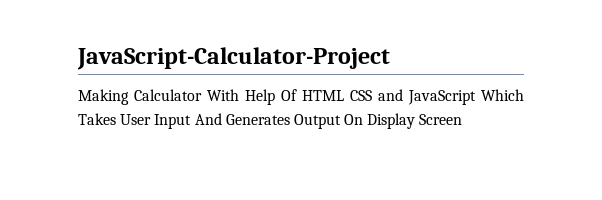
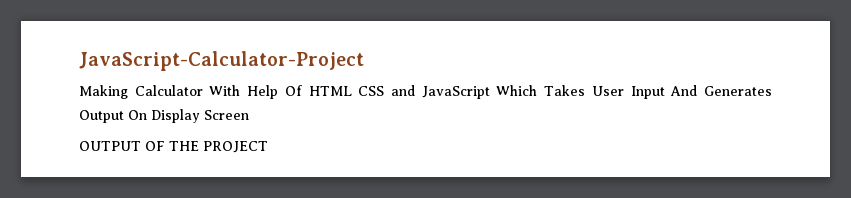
(463, 119) none -> [79,141,268,153] // OUTPUT OF THE PROJECT

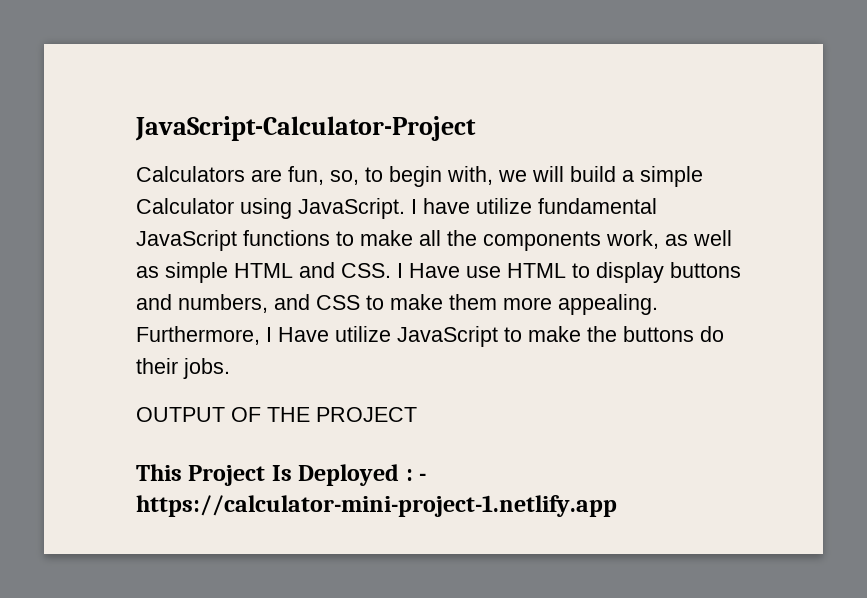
[79,85,772,99] [79,109,249,123] [79,141,268,153] Making Calculator With Help Of HTML CSS and JavaScript Which Takes User Input And Generates Output On Display Screen // OUTPUT OF THE PROJECT -> [136,166,703,187] [136,198,657,219] [136,230,732,251] [136,262,741,283] [136,294,658,315] [136,326,724,347] [136,358,230,379] [136,407,417,422] [136,464,427,486] [136,495,617,517] Calculators are fun, so, to begin with, we will build a simple Calculator using JavaScript. I have utilize fundamental JavaScript functions to make all the components work, as well as simple HTML and CSS. I Have use HTML to display buttons and numbers, and CSS to make them more appealing. Furthermore, I Have utilize JavaScript to make the buttons do their jobs. // OUTPUT OF THE PROJECT // This Project Is Deployed : - https://calculator-mini-project-1.netlify.app

